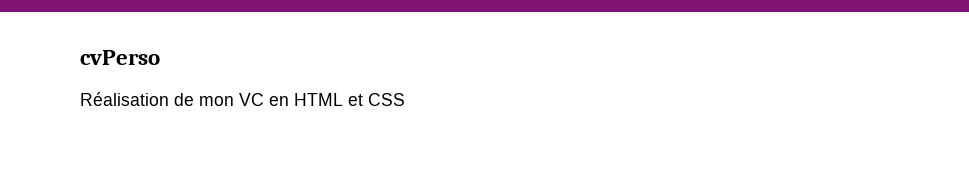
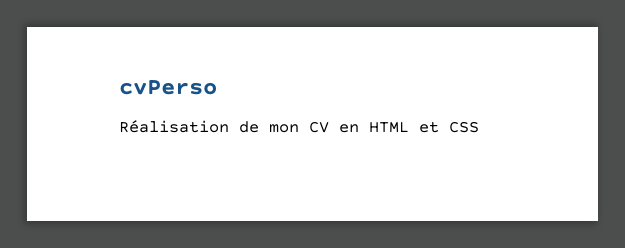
[239,93,264,106] VC -> [309,121,329,133] CV

